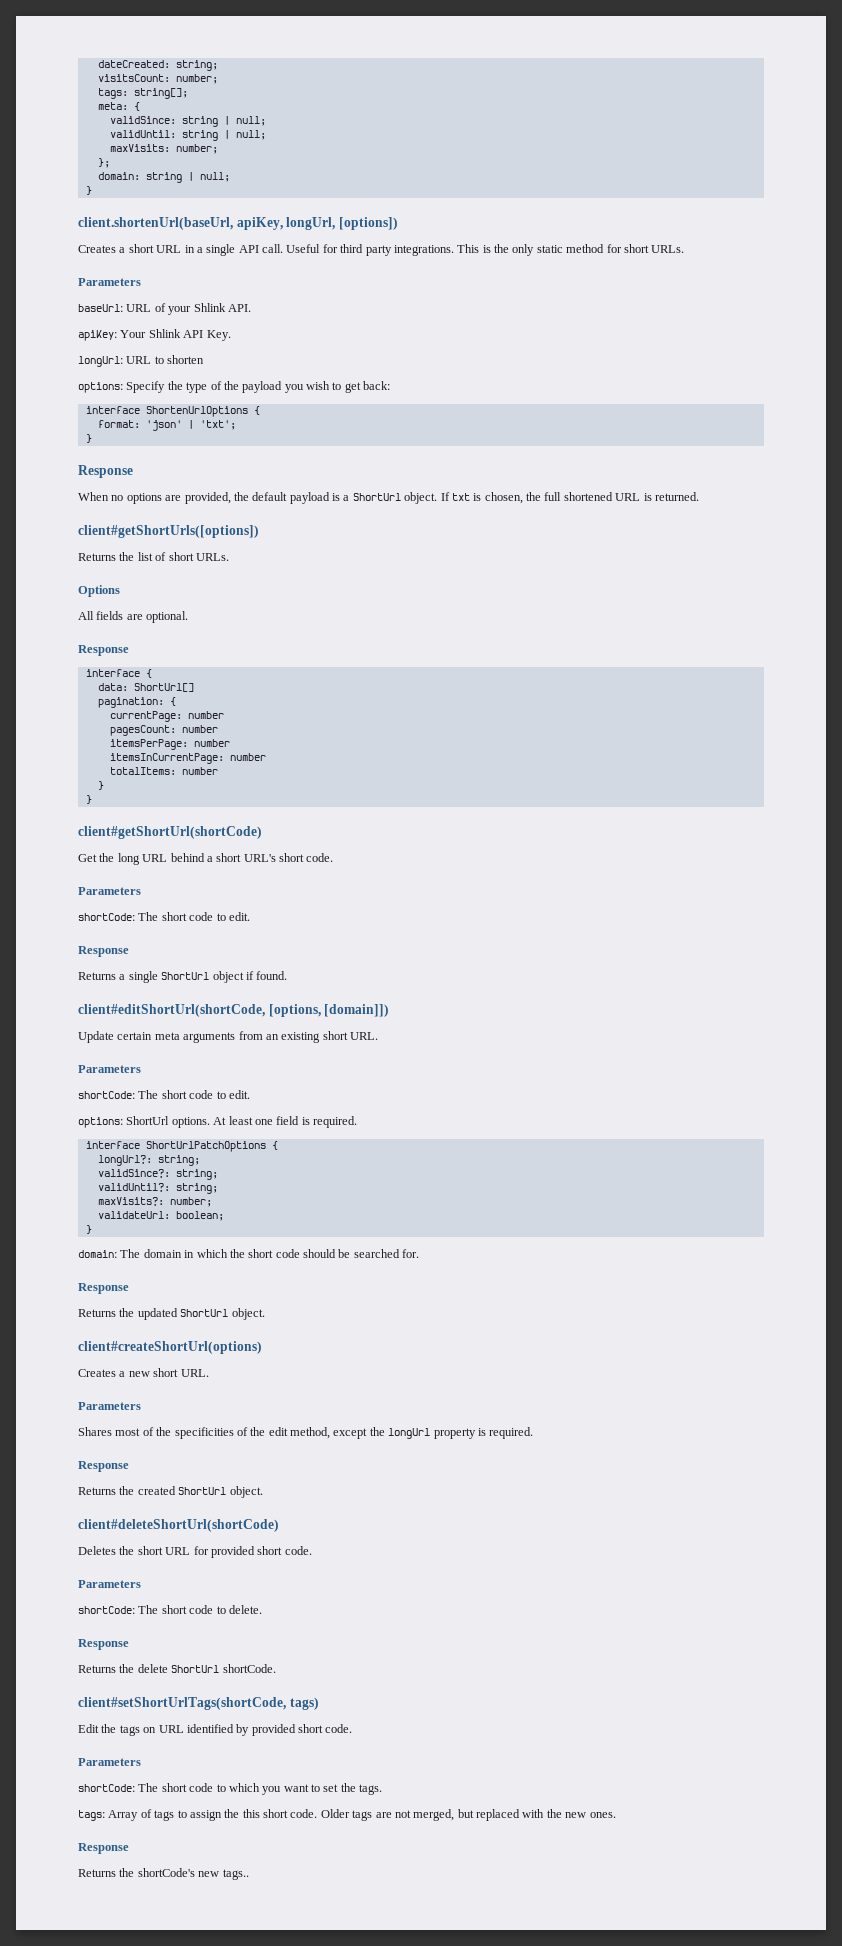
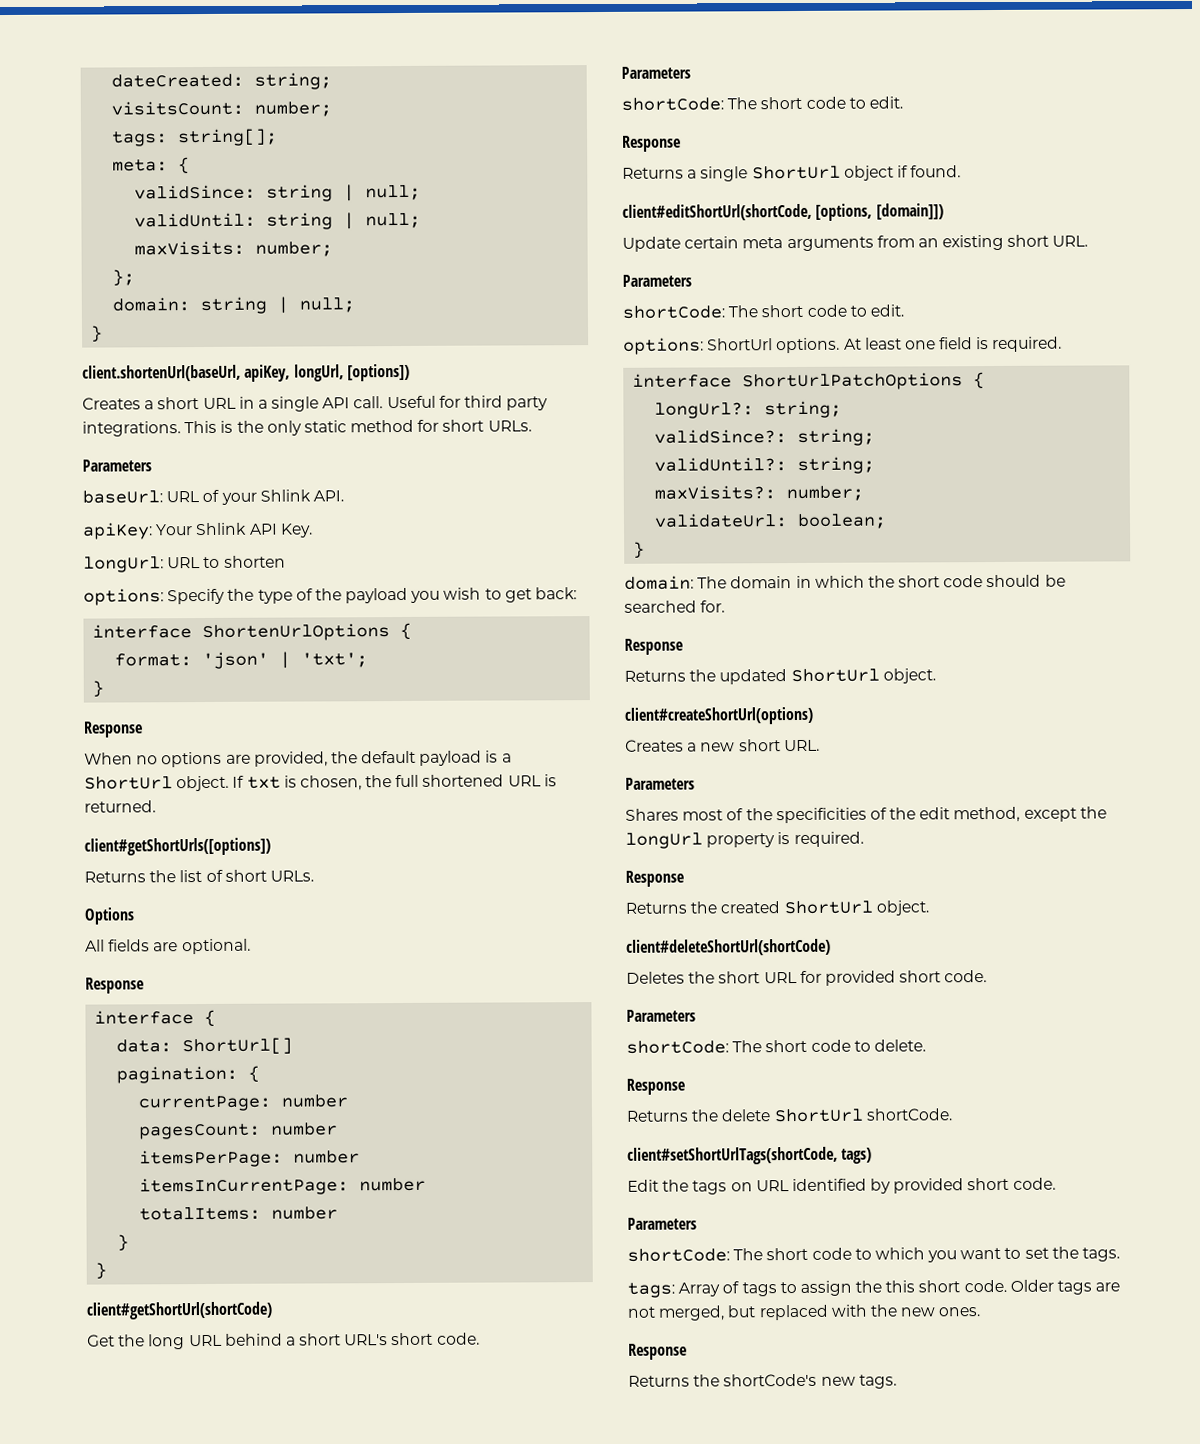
[222,1869,249,1880] tags.. -> [858,1374,897,1389] tags.

